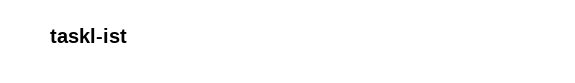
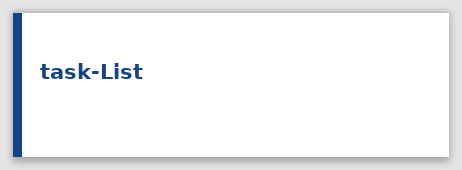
[50,28,127,43] taskl-ist -> [40,63,143,79] task-List

